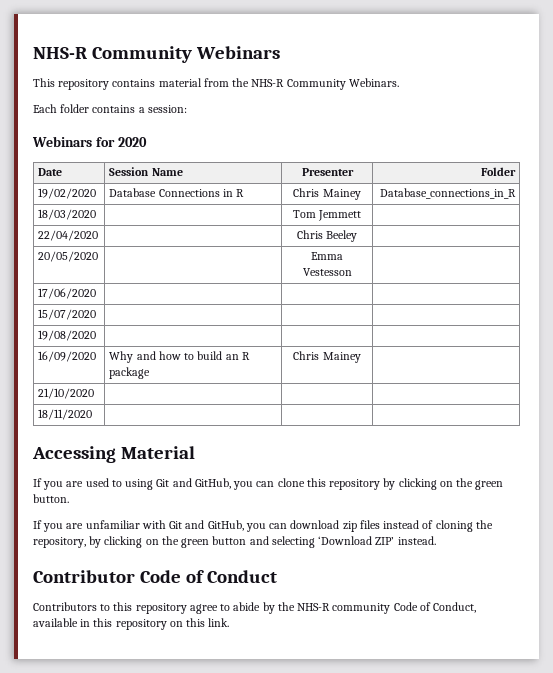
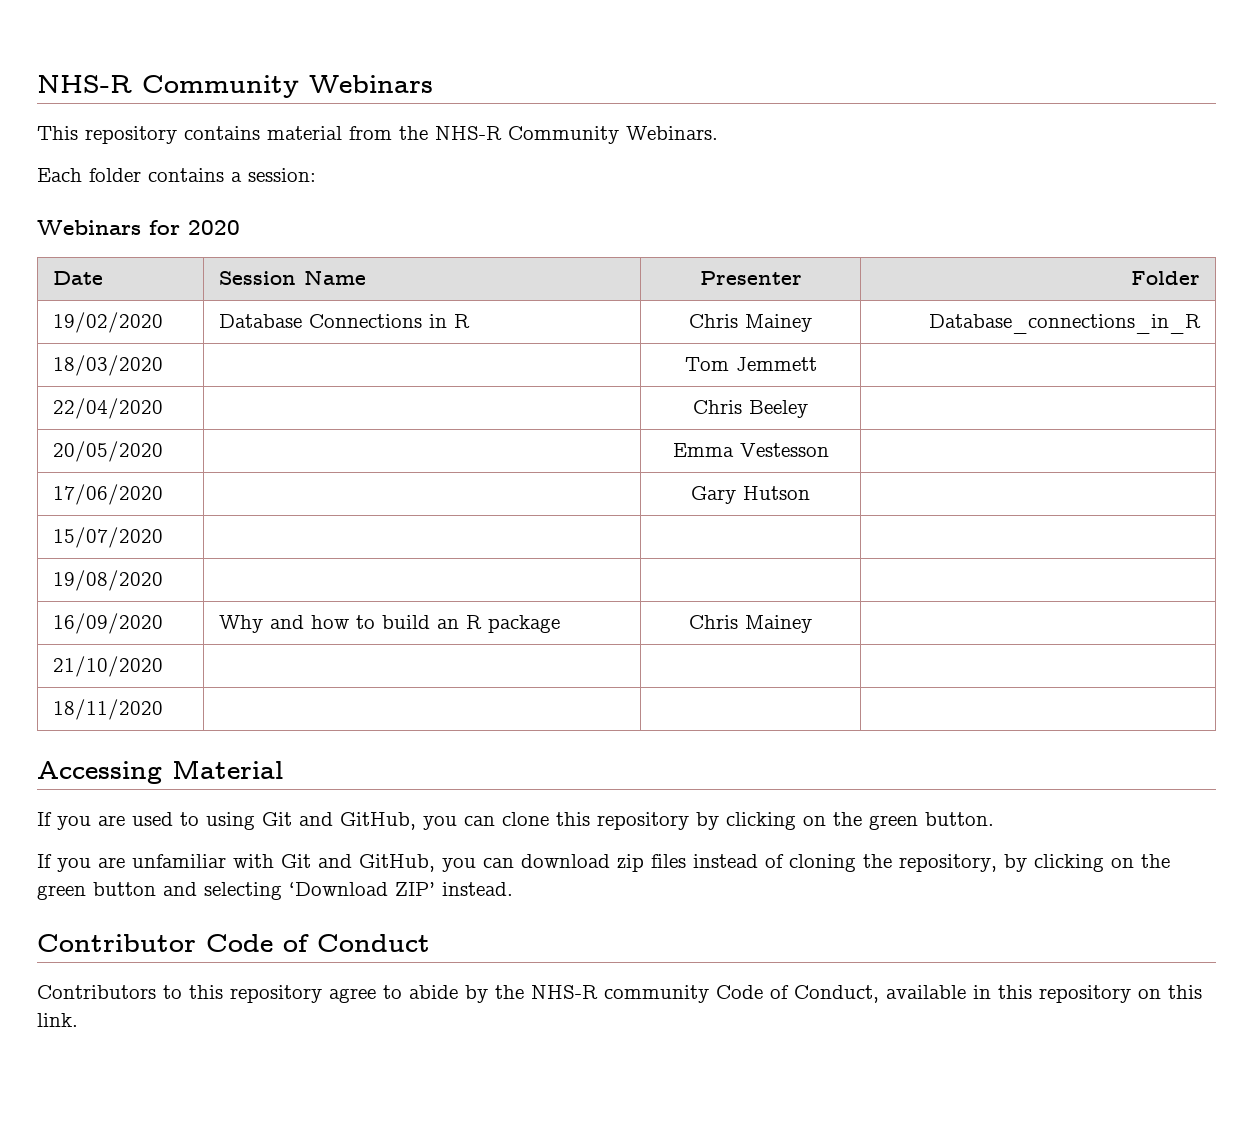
(97, 293) none -> [690,486,810,504] Gary Hutson

